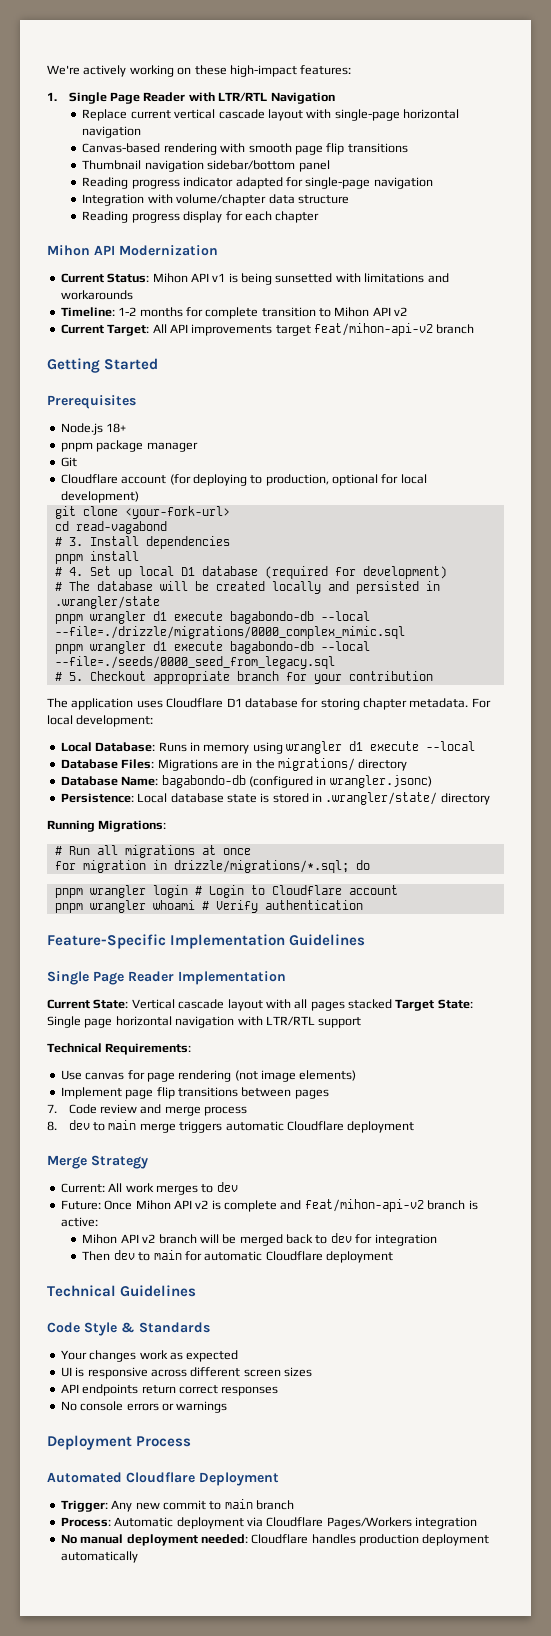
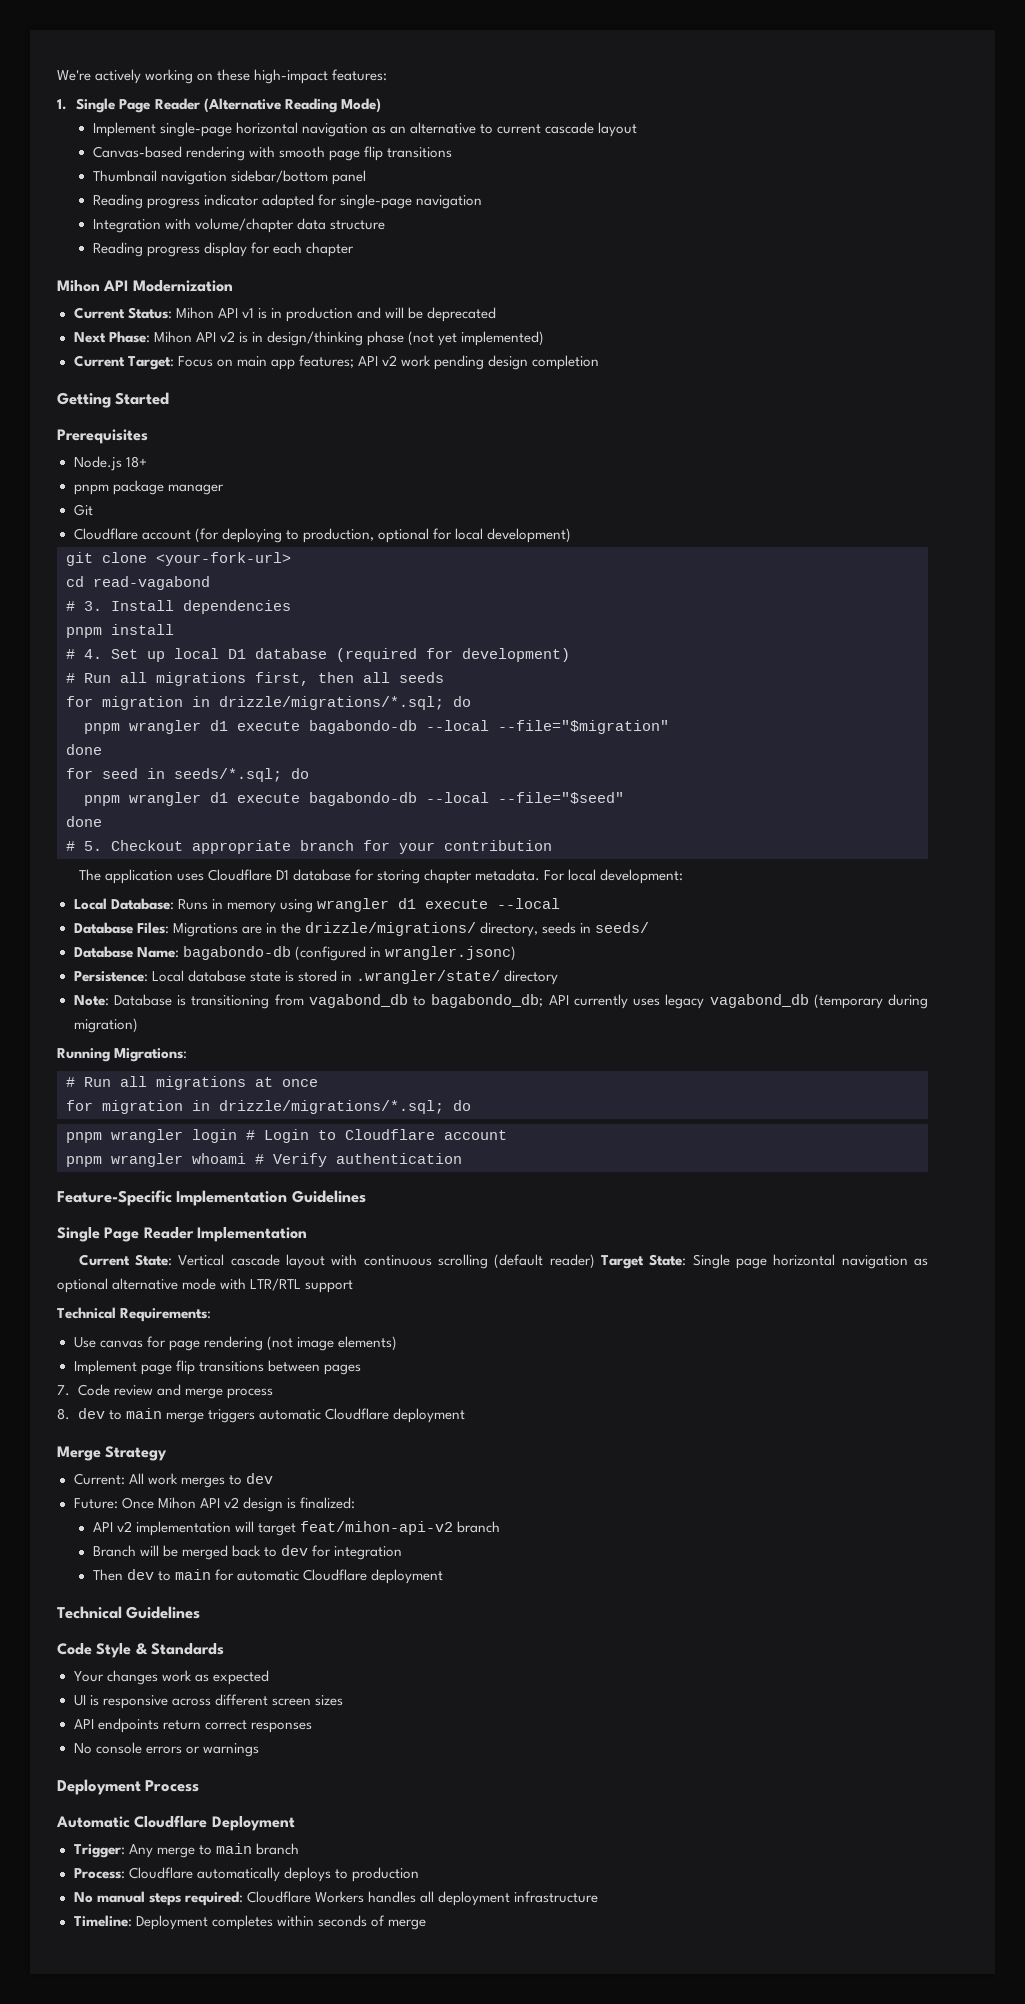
[188,92,335,104] [82,109,460,121] [82,126,142,138] with LTR/RTL Navigation // Replace current vertical cascade layout with single-page horizontal navigation -> [203,98,381,113] [92,122,638,137] (Alternative Reading Mode) // Implement single-page horizontal navigation as an alternative to current cascade layout
[241,273,449,285] [60,290,133,300] [60,307,408,319] [60,323,475,336] being sunsetted with limitations and workarounds // Timeline: 1-2 months for complete transition to Mihon API v2 // Current Target: All API improvements target feat/mihon-api-v2 branch -> [270,307,497,322] [73,331,545,346] [73,355,600,370] in production and will be deprecated // Next Phase: Mihon API v2 is in design/thinking phase (not yet implemented) // Current Target: Focus on main app features; API v2 work pending design completion
[68,581,440,594] [54,596,160,609] [54,611,370,624] [54,626,405,639] [54,641,370,654] [54,656,335,669] The database will be created locally and persisted in .wrangler/state // pnpm wrangler d1 execute bagabondo-db --local --file=./drizzle/migrations/0000_complex_mimic.sql // pnpm wrangler d1 execute bagabondo-db --local --file=./seeds/0000_seed_from_legacy.sql -> [84,672,444,686] [66,696,471,710] [84,720,669,734] [66,744,102,755] [66,768,309,782] [84,792,624,806] [66,816,102,827] Run all migrations first, then all seeds // for migration in drizzle/migrations/*.sql; do // pnpm wrangler d1 execute bagabondo-db --local --file="$migration" // done // for seed in seeds/*.sql; do // pnpm wrangler d1 execute bagabondo-db --local --file="$seed" // done
[278,758,408,771] migrations/ directory -> [304,922,649,937] drizzle/migrations/ directory, seeds in seeds/
(490, 799) none -> [73,994,928,1009] [73,1018,138,1033] // Note: Database is transitioning from vagabond_db to bagabondo_db; API currently uses legacy vagabond_db (temporary during migration)
[294,999,392,1011] all pages stacked -> [363,1254,595,1269] continuous scrolling (default reader)
(235, 1022) none -> [914,1258,929,1266] [57,1278,217,1293] as optional alternative mode
[211,1199,478,1212] [60,1217,98,1227] [82,1234,197,1244] is complete and feat/mihon-api-v2 branch is active: // Mihon API v2 branch -> [242,1497,355,1512] [92,1521,501,1536] [92,1545,136,1557] design is finalized: // API v2 implementation will target feat/mihon-api-v2 branch // Branch
[47,1472,122,1483] Automated -> [56,1816,130,1828] Automatic
[135,1500,206,1510] new commit -> [156,1847,195,1858] merge
[114,1517,477,1529] [60,1534,490,1546] [60,1551,138,1563] Automatic deployment via Cloudflare Pages/Workers integration // No manual deployment needed: Cloudflare handles production deployment automatically -> [128,1867,419,1882] [73,1891,598,1906] [73,1915,426,1930] Cloudflare automatically deploys to production // No manual steps required: Cloudflare Workers handles all deployment infrastructure // Timeline: Deployment completes within seconds of merge

